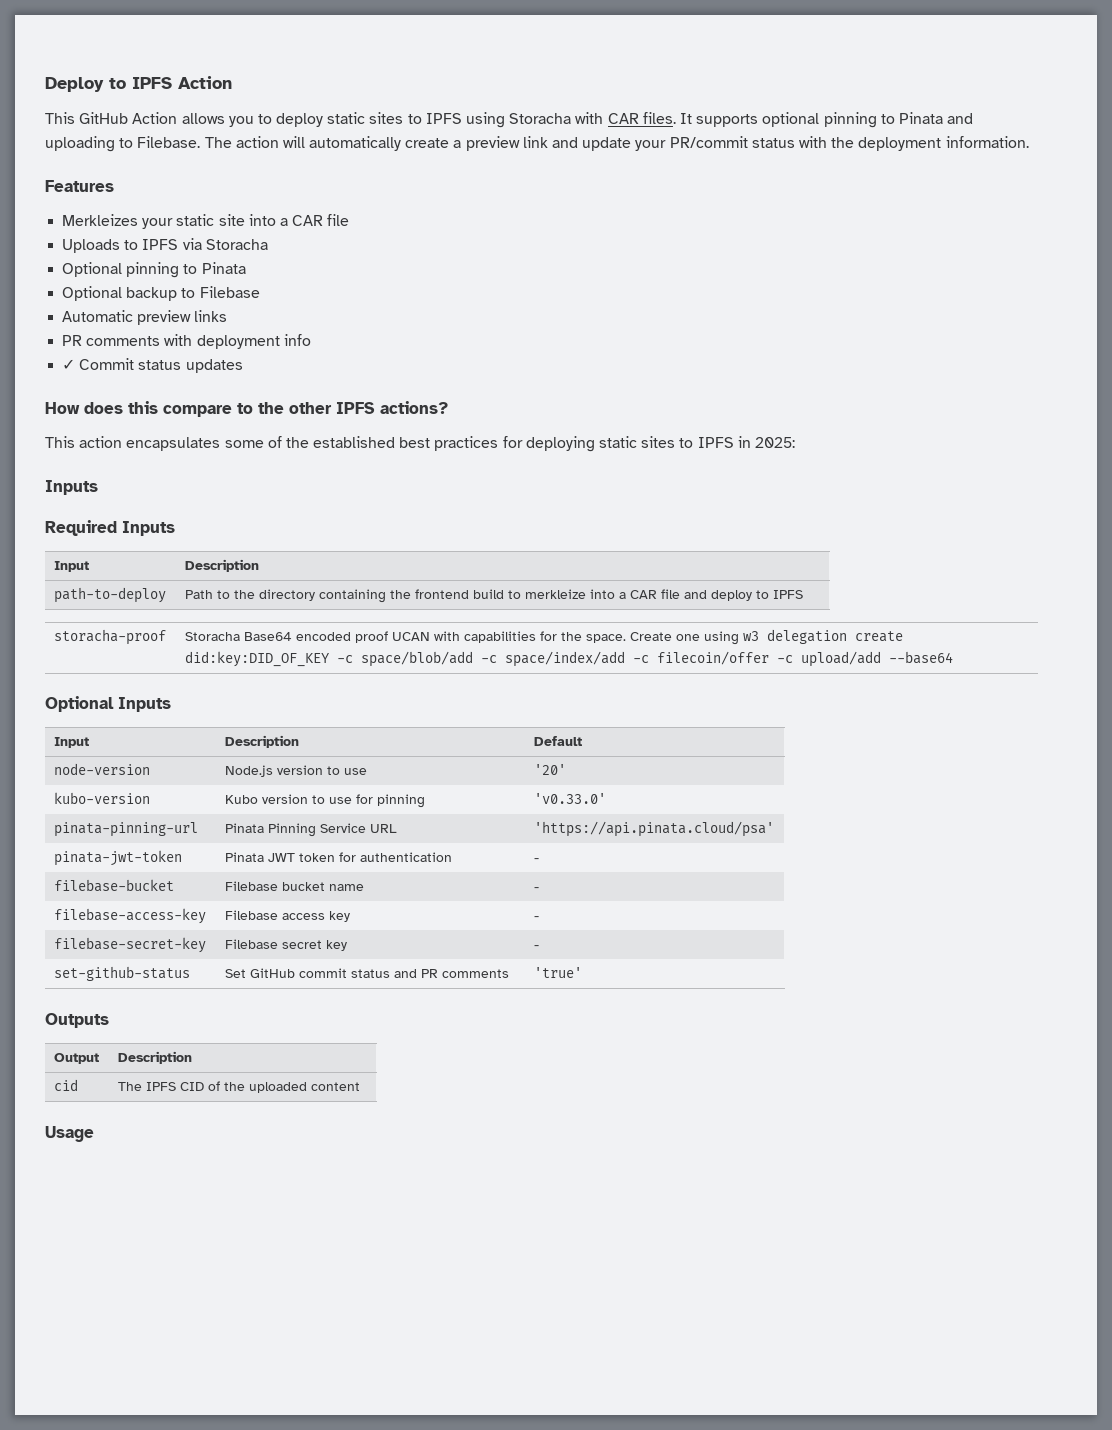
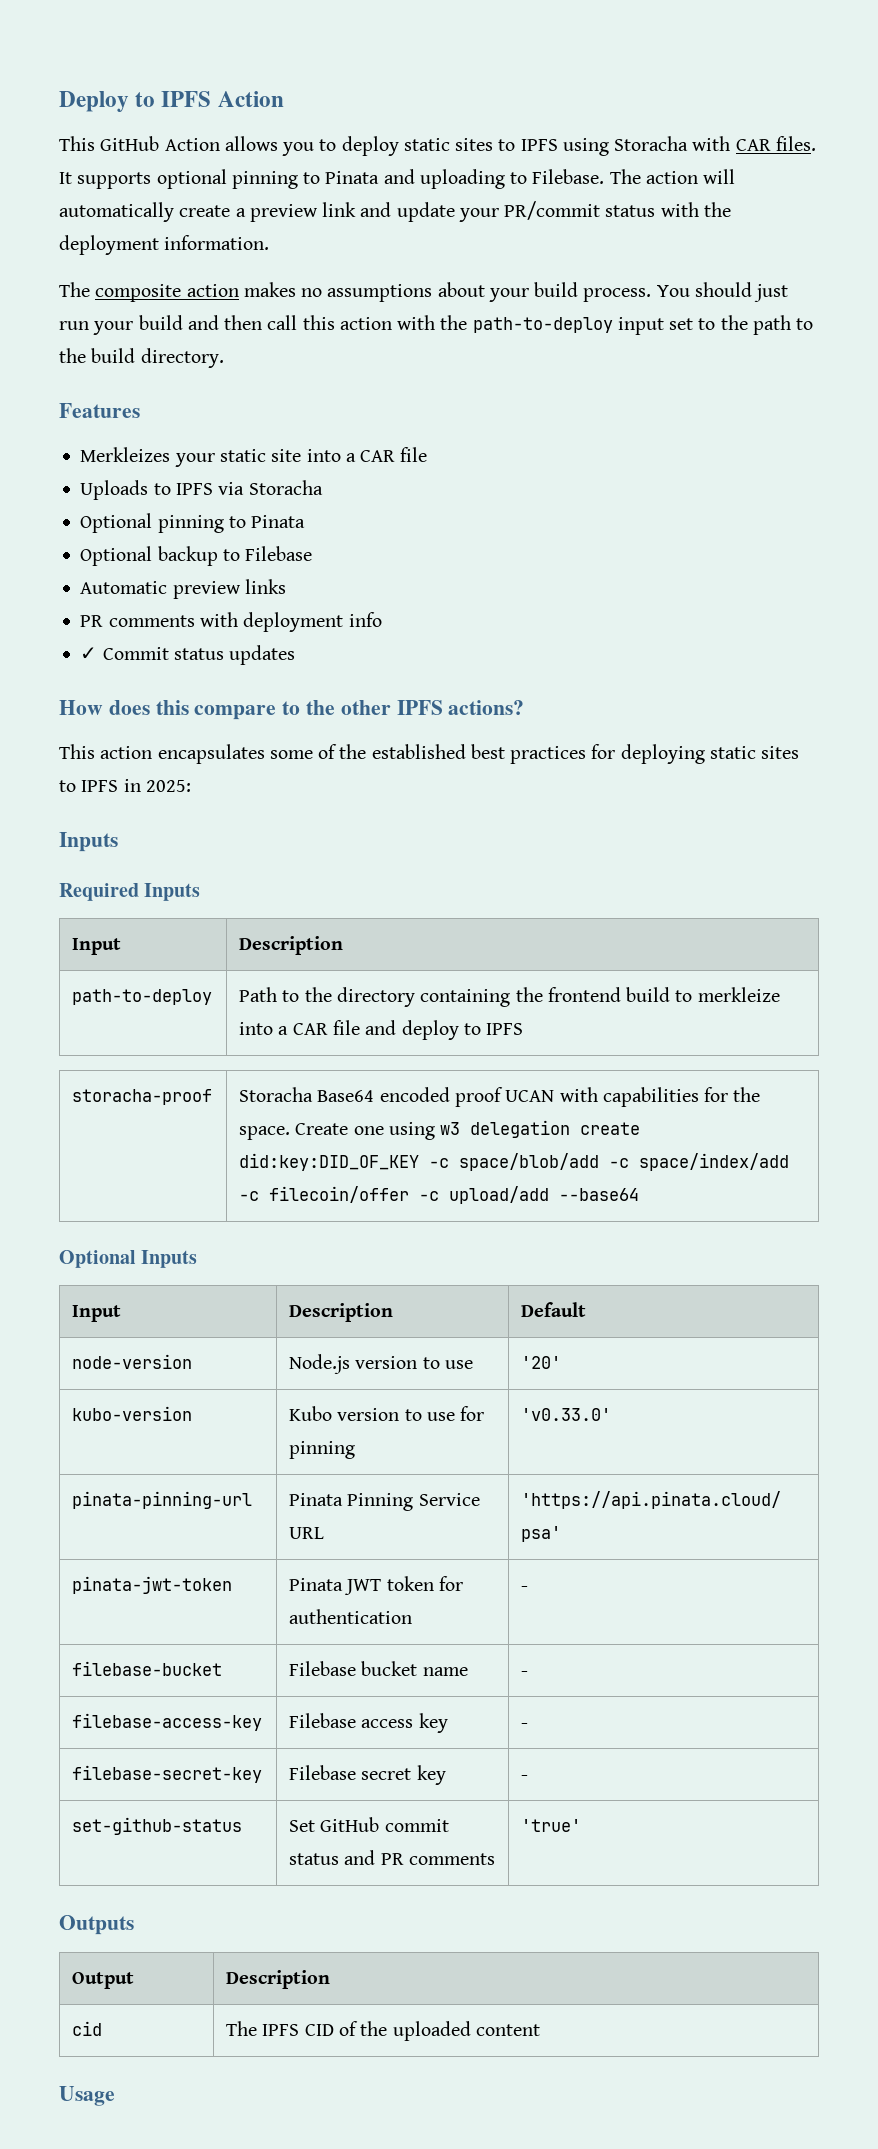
(1029, 142) none -> [59,282,789,302] [59,315,814,335] [59,348,224,368] // The composite action makes no assumptions about your build process. You should just run your build and then call this action with the path-to-deploy input set to the path to the build directory.

